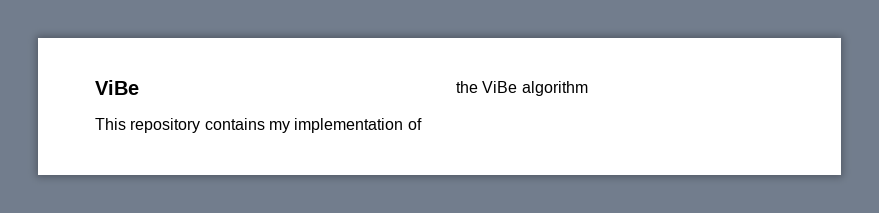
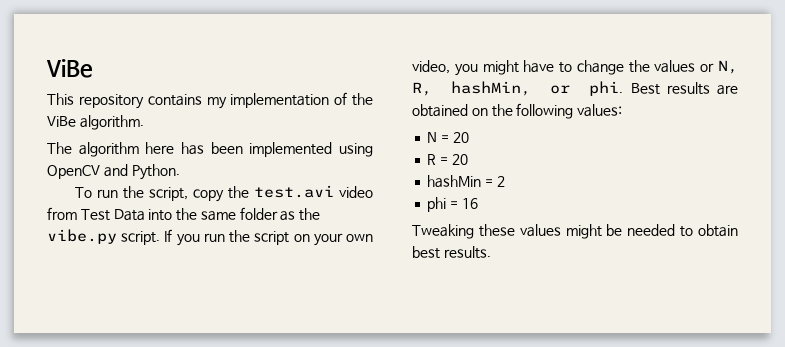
[521,81,588,96] algorithm -> [79,115,144,130] [47,142,373,157] [47,164,180,180] [74,185,373,202] [47,207,321,221] [47,229,374,246] [412,60,738,76] [412,81,738,96] [412,103,623,119] [427,132,469,143] [427,154,468,165] [427,175,505,188] [427,197,478,212] [412,224,738,239] [412,246,491,259] algorithm. // The algorithm here has been implemented using OpenCV and Python. // To run the script, copy the test.avi video from Test Data into the same folder as the vibe.py script. If you run the script on your own video, you might have to change the values or N, R, hashMin, or phi. Best results are obtained on the following values: // N = 20 // R = 20 // hashMin = 2 // phi = 16 // Tweaking these values might be needed to obtain best results.

